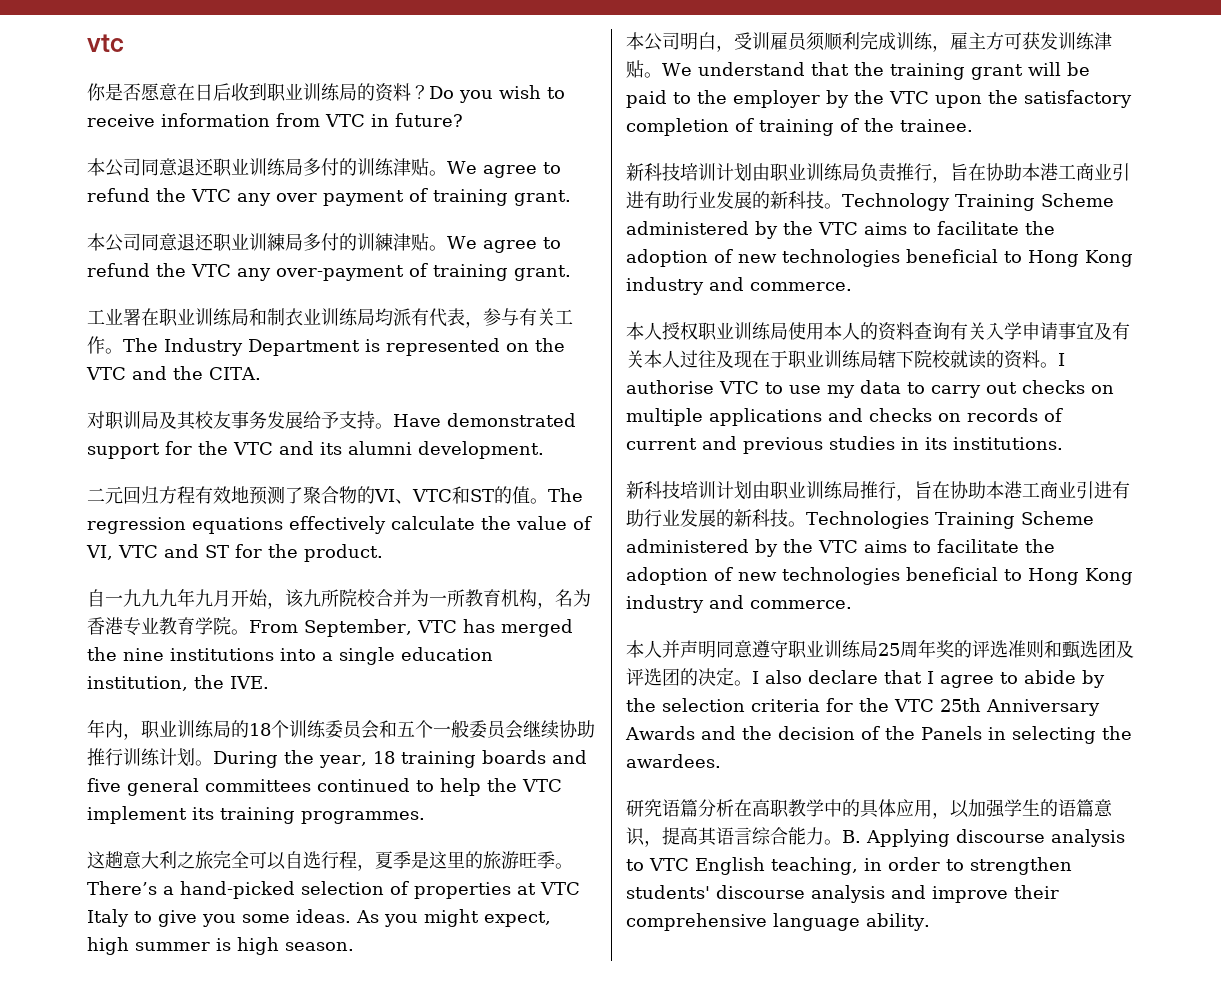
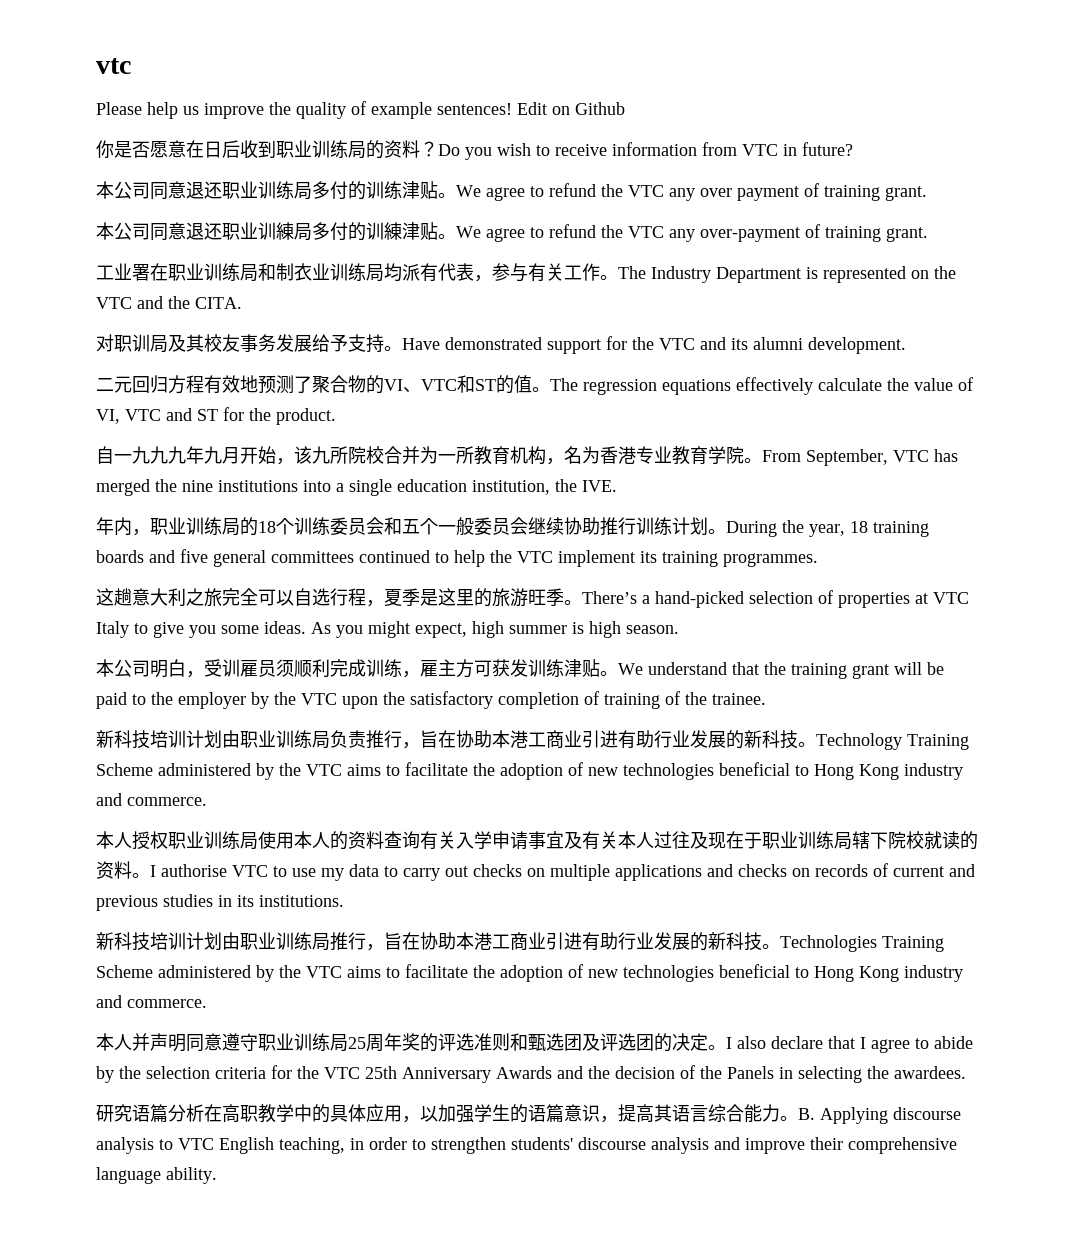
(124, 43) none -> [96,101,625,119] // Please help us improve the quality of example sentences! Edit on Github

